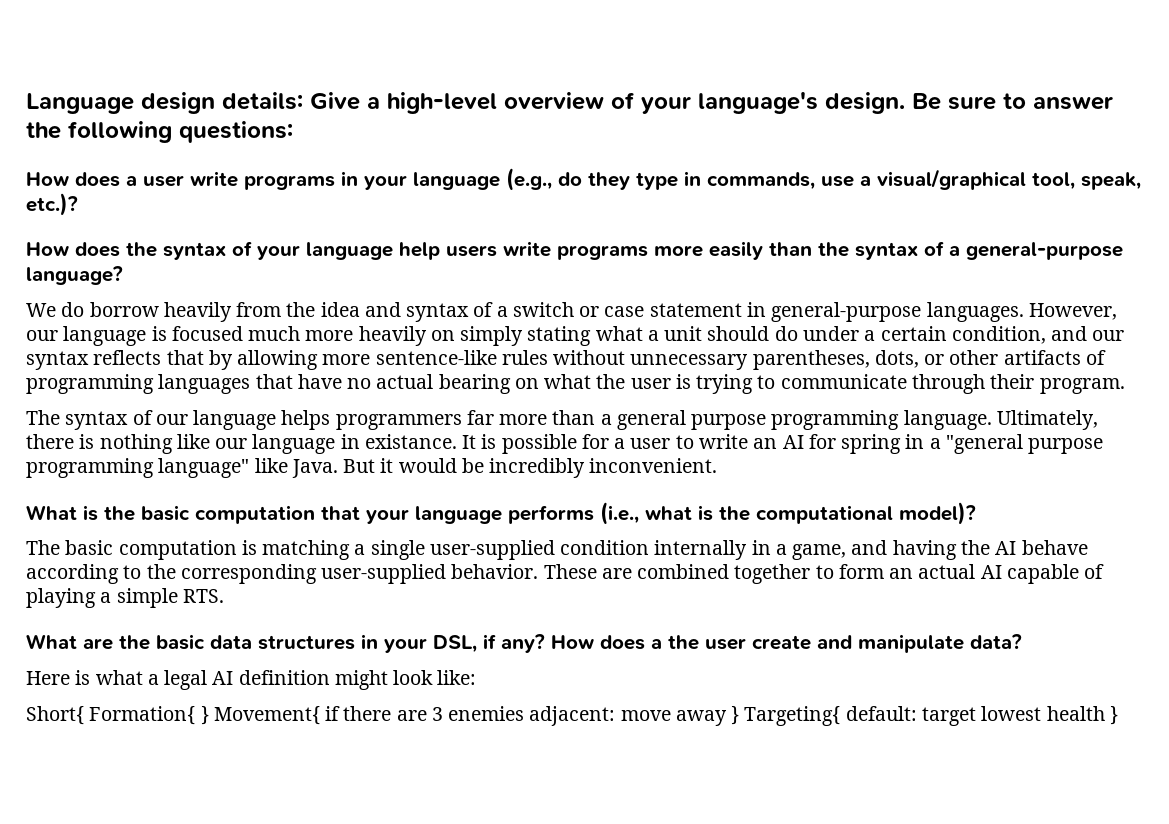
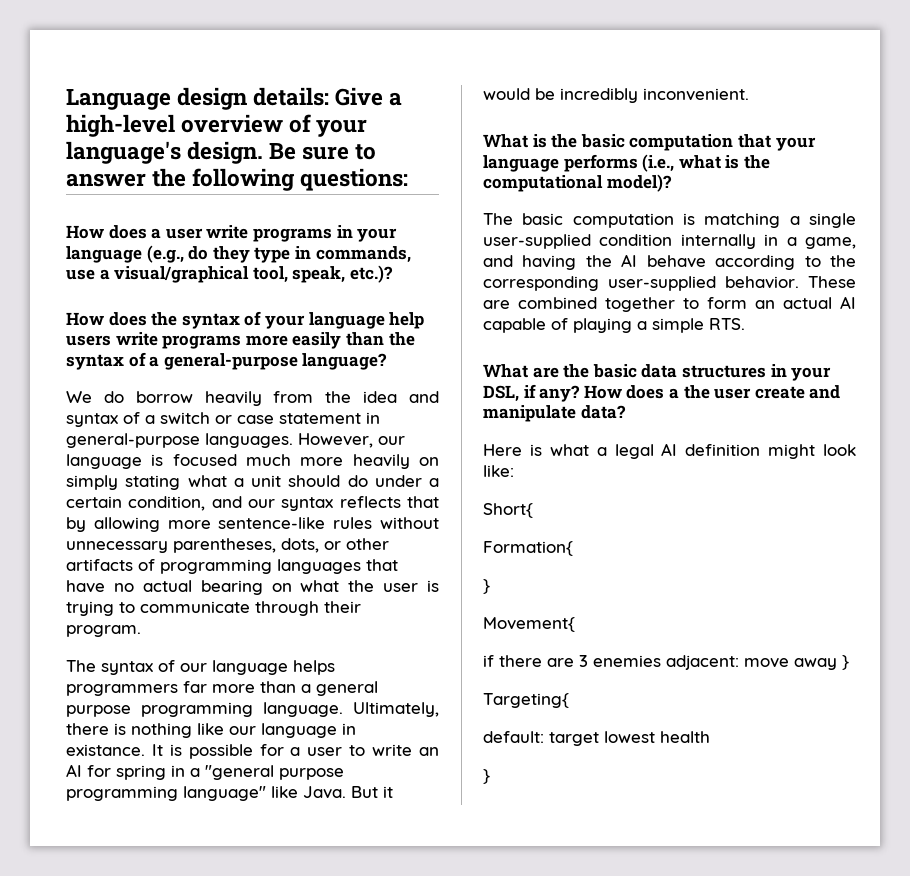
(84, 715) none -> (533, 510) //
[200,706,209,725] } -> [483,579,490,594] // } //
(320, 715) none -> (575, 624) //
(740, 715) none -> (849, 662) //
(841, 716) none -> (569, 700) //
(1105, 713) none -> (710, 737) //

